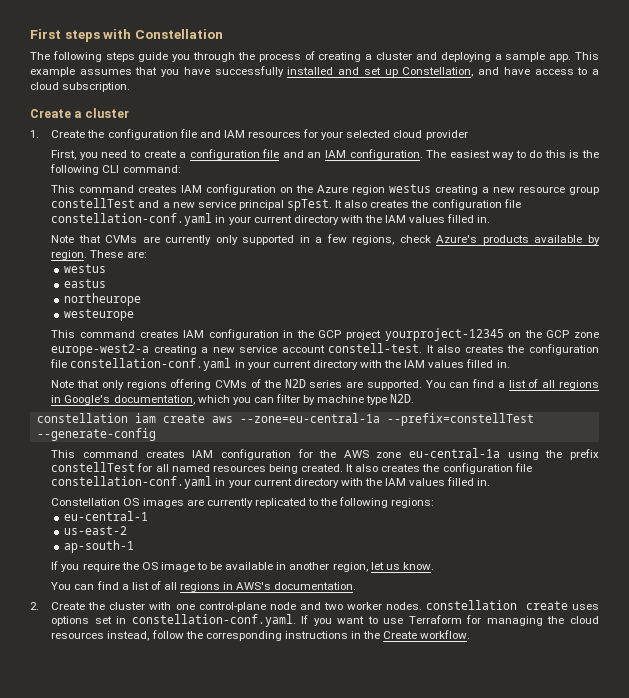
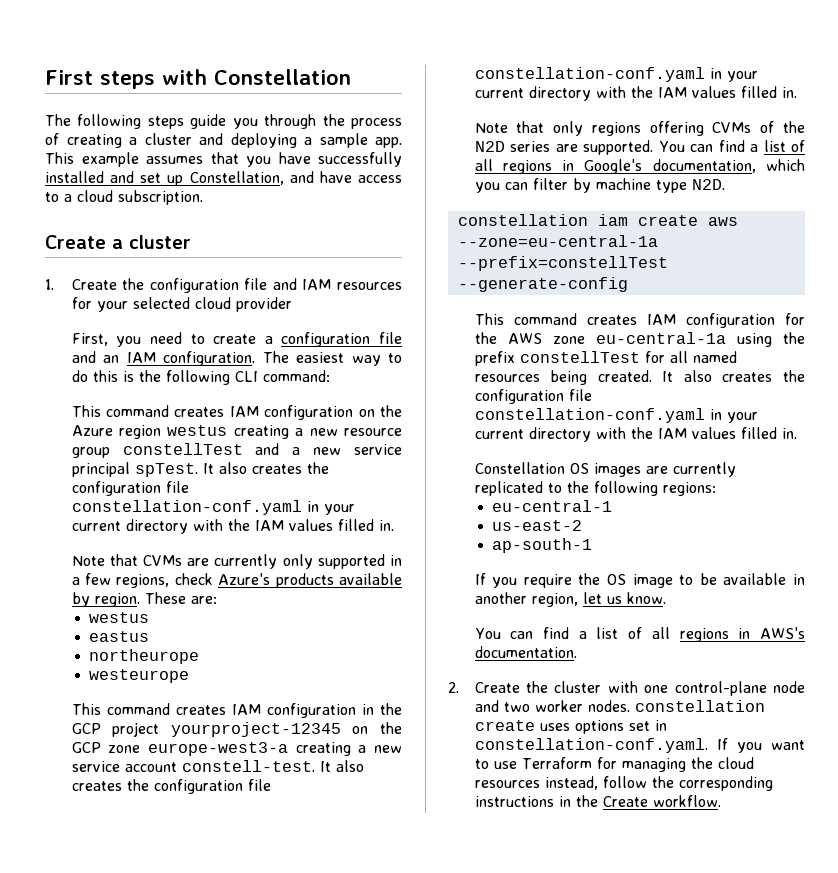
[51,344,150,356] europe-west2-a -> [147,742,288,756] europe-west3-a

